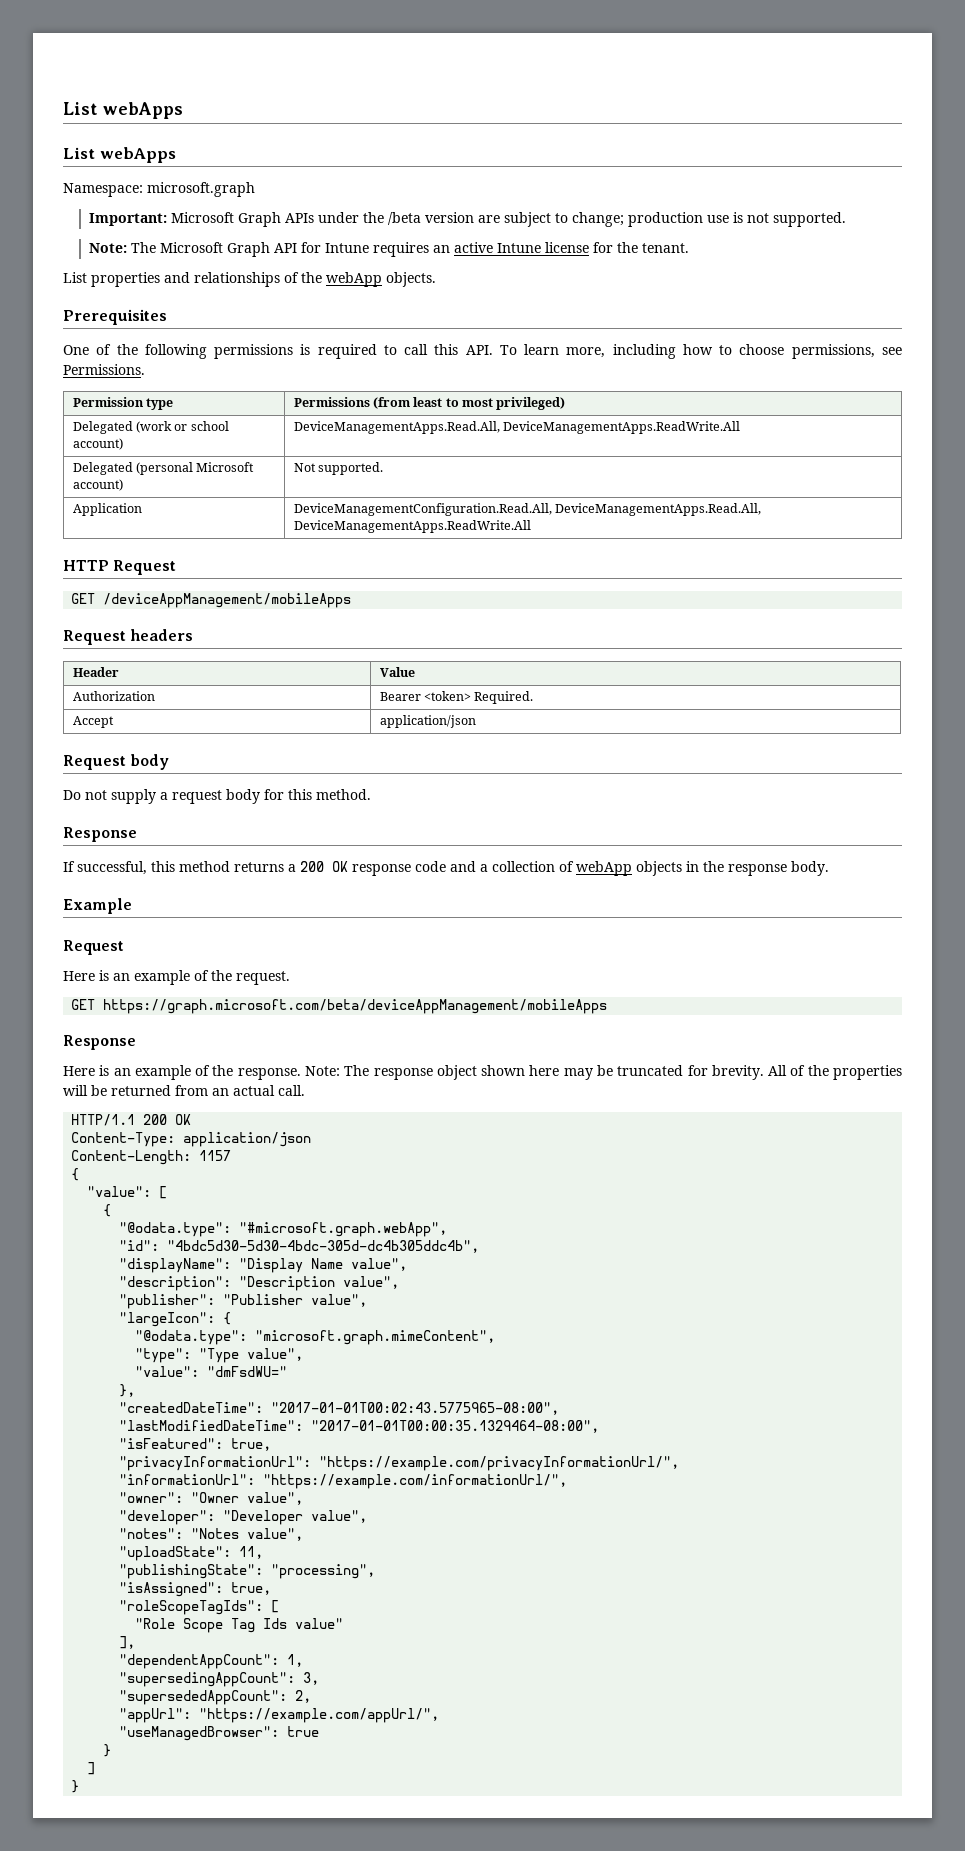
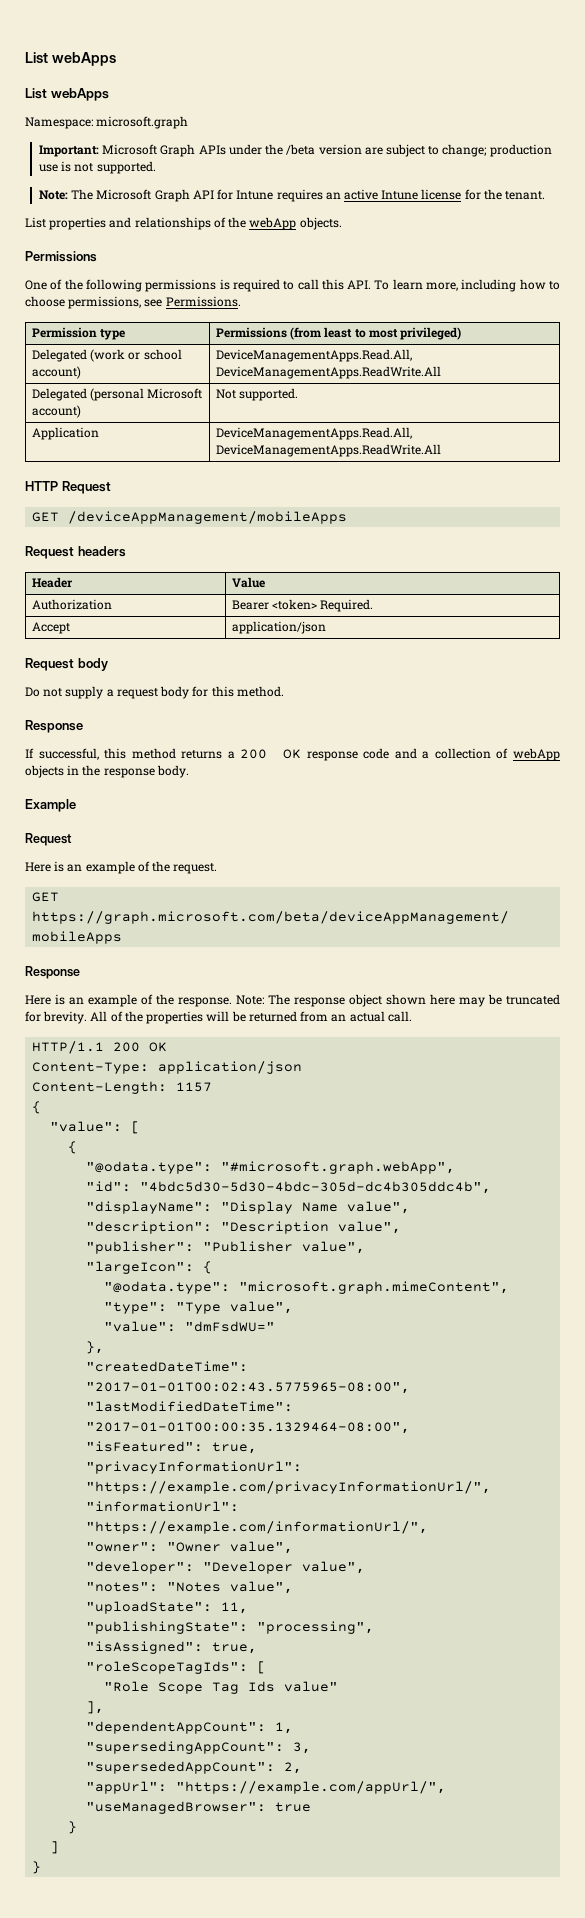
[63,309,167,325] Prerequisites -> [25,251,97,262] Permissions
[293,503,552,516] DeviceManagementConfiguration.Read.All, -> (99, 433) none

